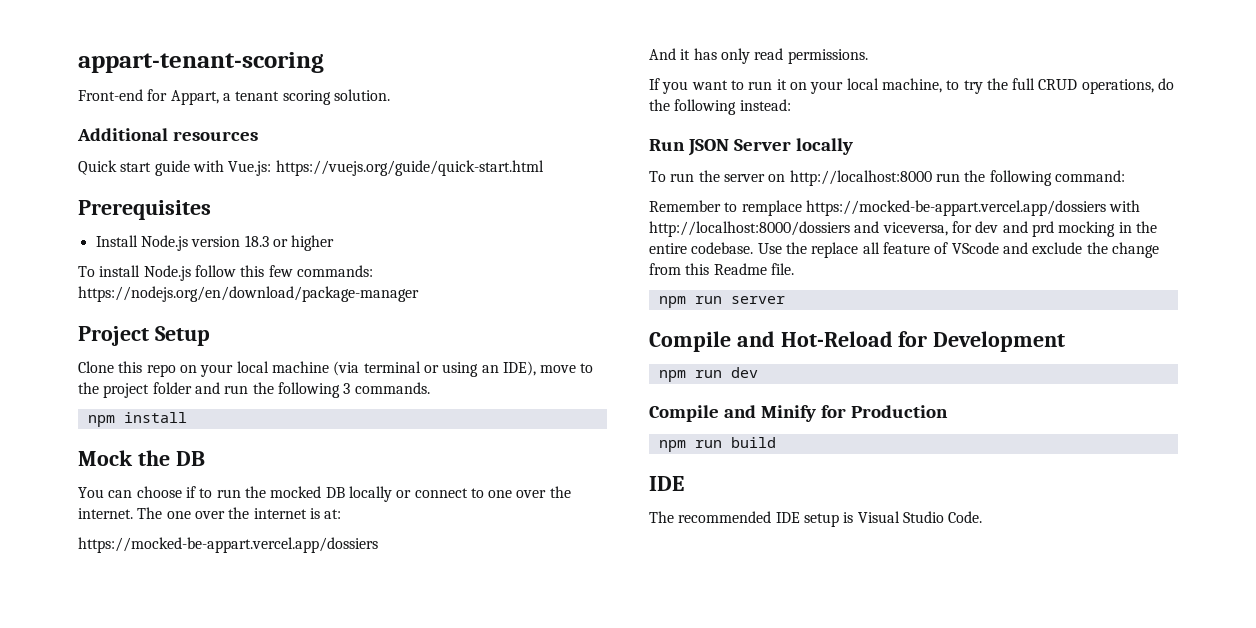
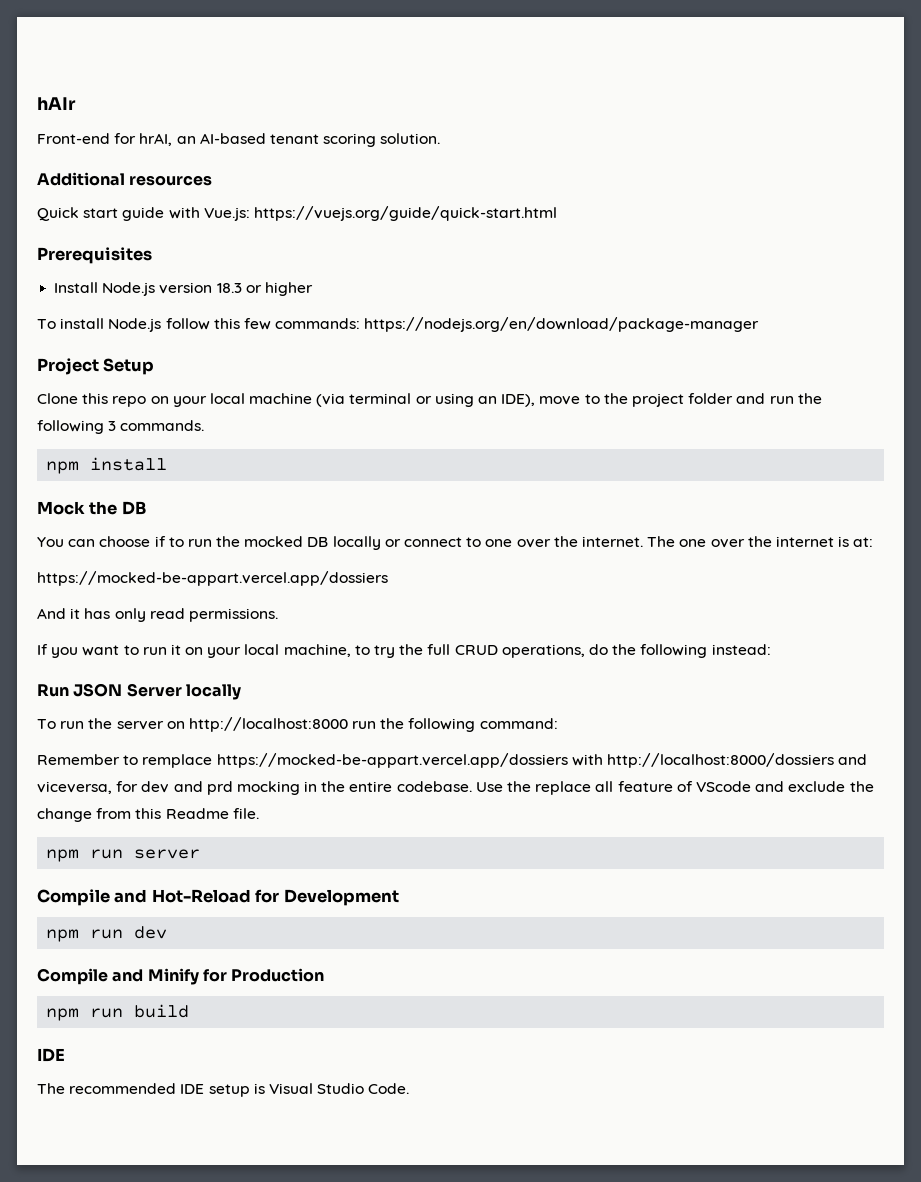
[78,52,324,73] appart-tenant-scoring -> [37,97,76,110] hAIr
[170,90,231,105] Appart, a -> [139,133,266,146] hrAI, an AI-based

